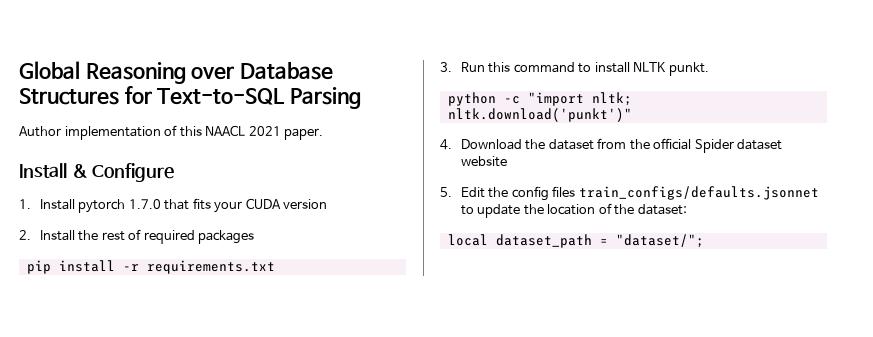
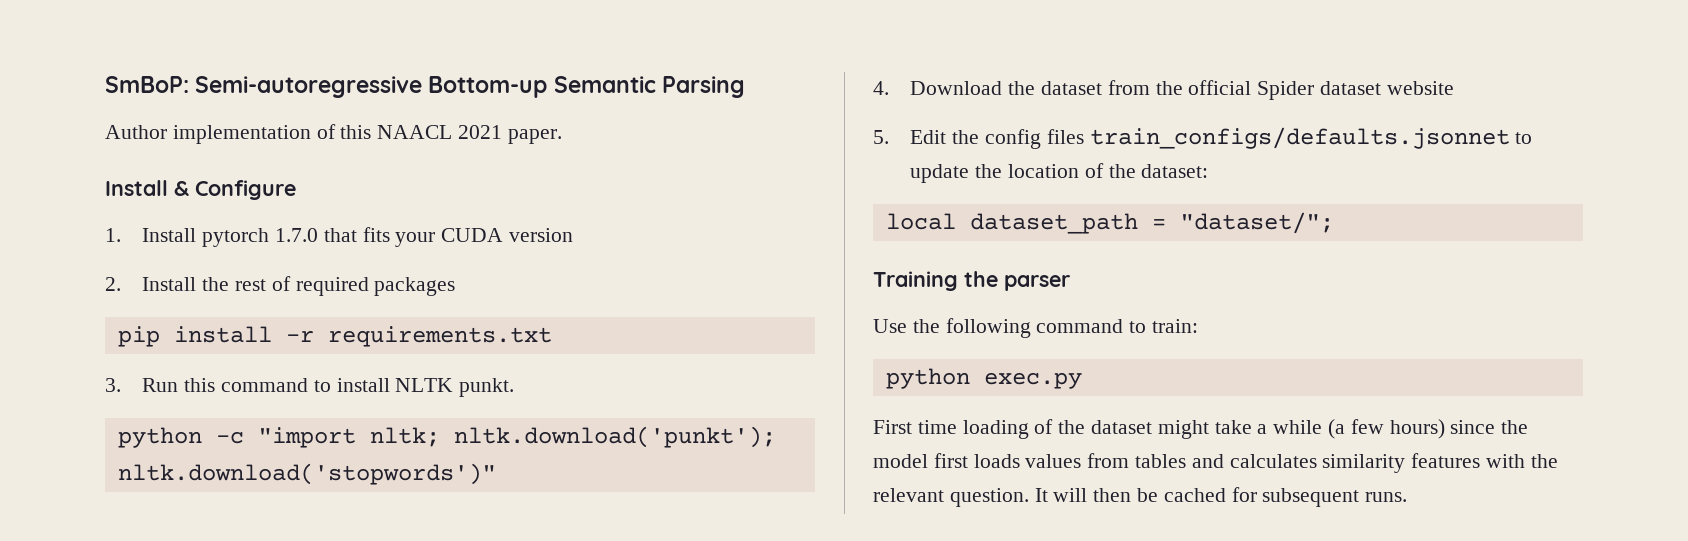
[19,61,333,84] [19,86,286,105] Global Reasoning over Database Structures for Text-to-SQL -> [105,76,656,98] SmBoP: Semi-autoregressive Bottom-up Semantic
[447,108,632,122] nltk.download('punkt')" -> [453,426,776,448] [117,463,496,485] nltk.download('punkt'); nltk.download('stopwords')"
(704, 241) none -> [873,271,1070,291] [873,318,1199,338] [885,368,1082,389] [873,419,1529,439] [873,453,1558,473] [873,487,1408,507] // Training the parser // Use the following command to train: // python exec.py // First time loading of the dataset might take a while (a few hours) since the model first loads values from tables and calculates similarity features with the relevant question. It will then be cached for subsequent runs.

